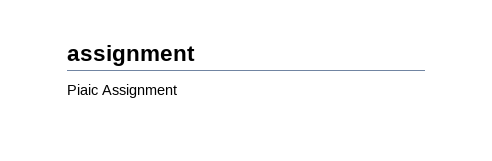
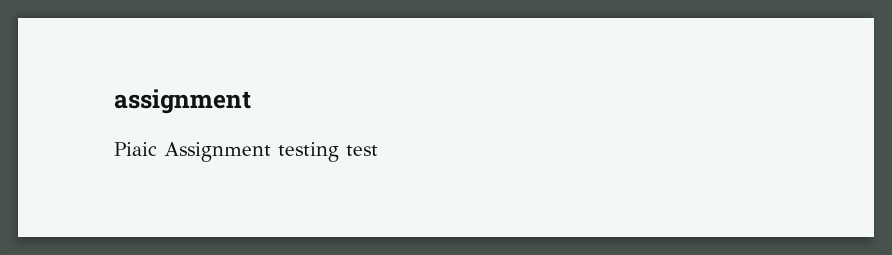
(177, 91) none -> [278,142,378,162] testing test

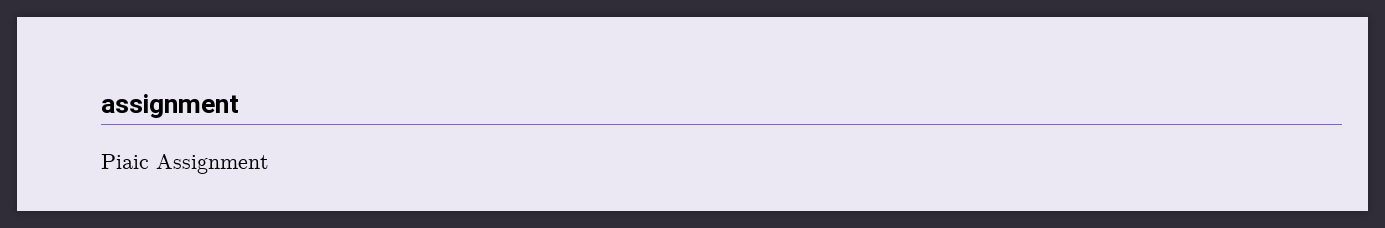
[278,142,378,162] testing test -> (269, 164) none

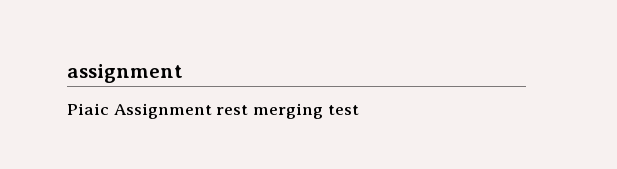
(269, 164) none -> [216,103,359,119] rest merging test

